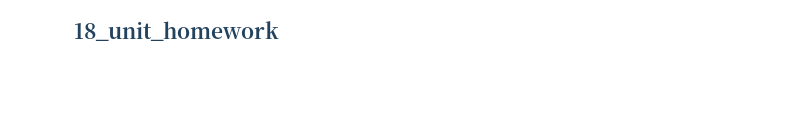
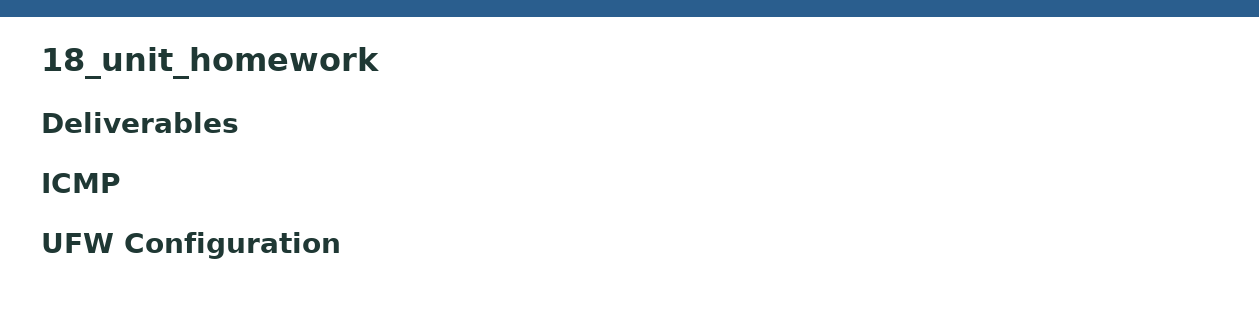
(279, 31) none -> [41,112,239,133] [41,173,121,193] [41,232,341,259] // Deliverables // ICMP // UFW Configuration

